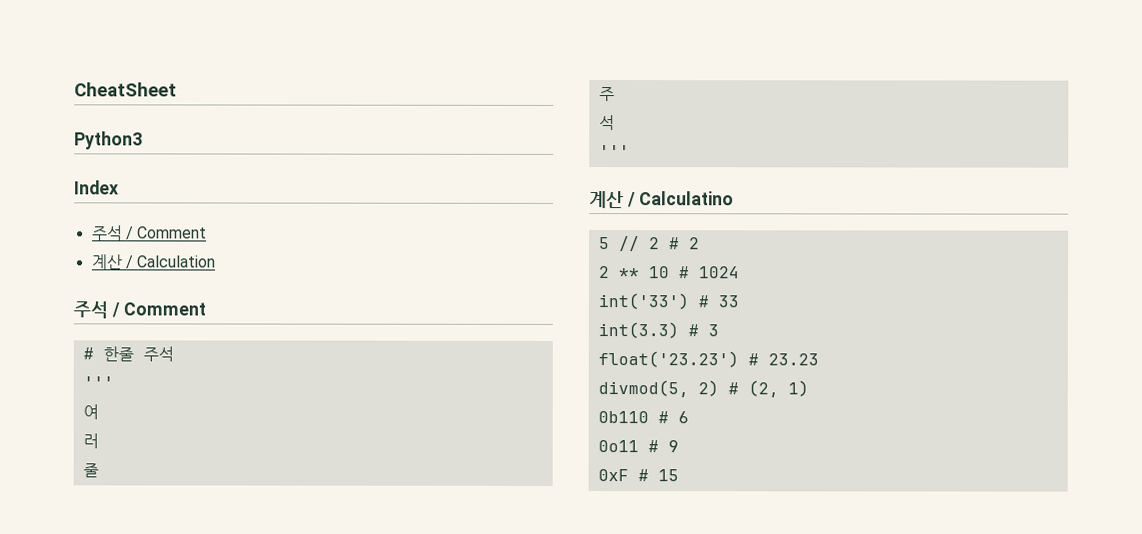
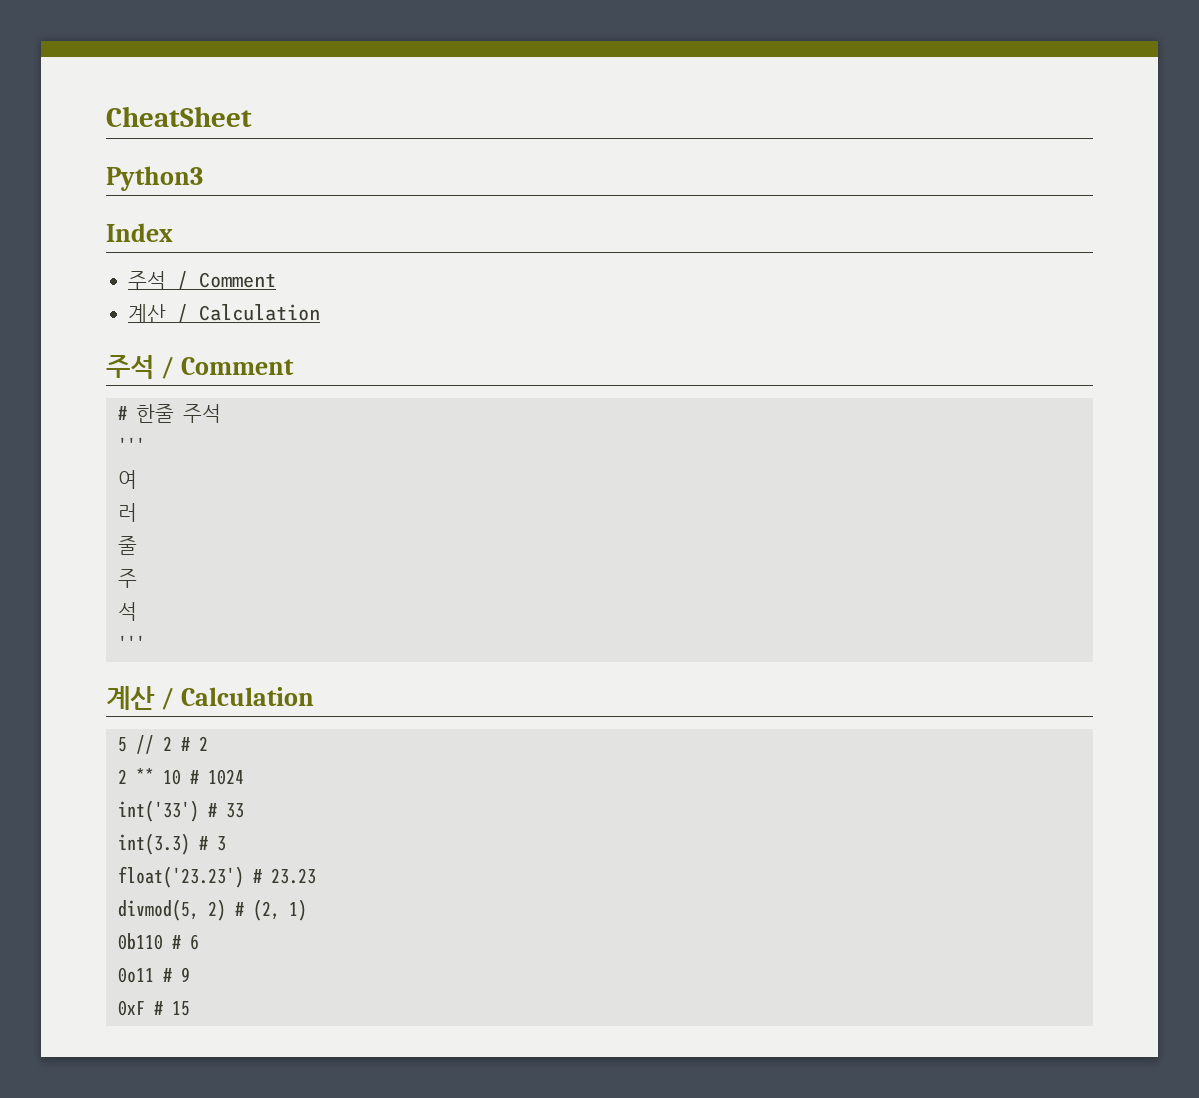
[639,191,735,206] Calculatino -> [181,687,315,706] Calculation

